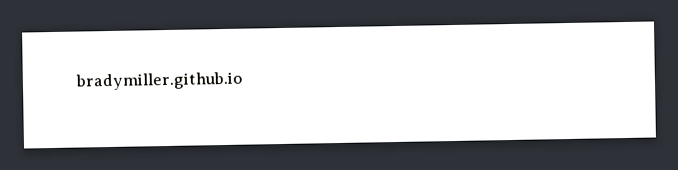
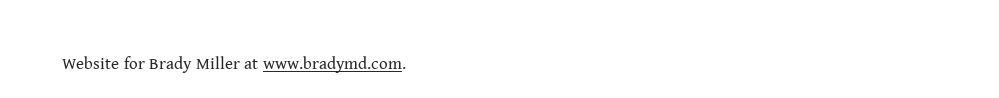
[75,71,244,91] bradymiller.github.io -> [62,56,406,73] Website for Brady Miller at www.bradymd.com.

